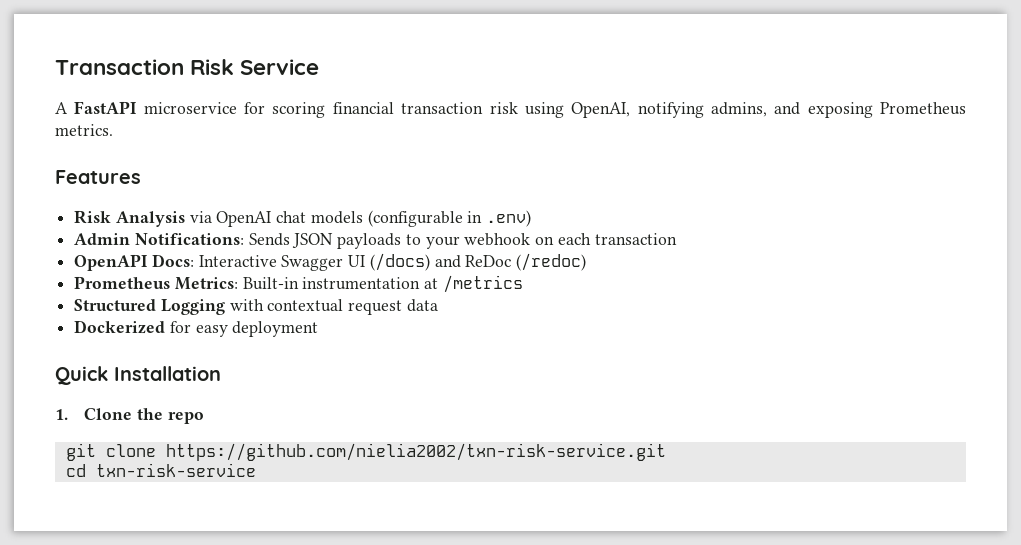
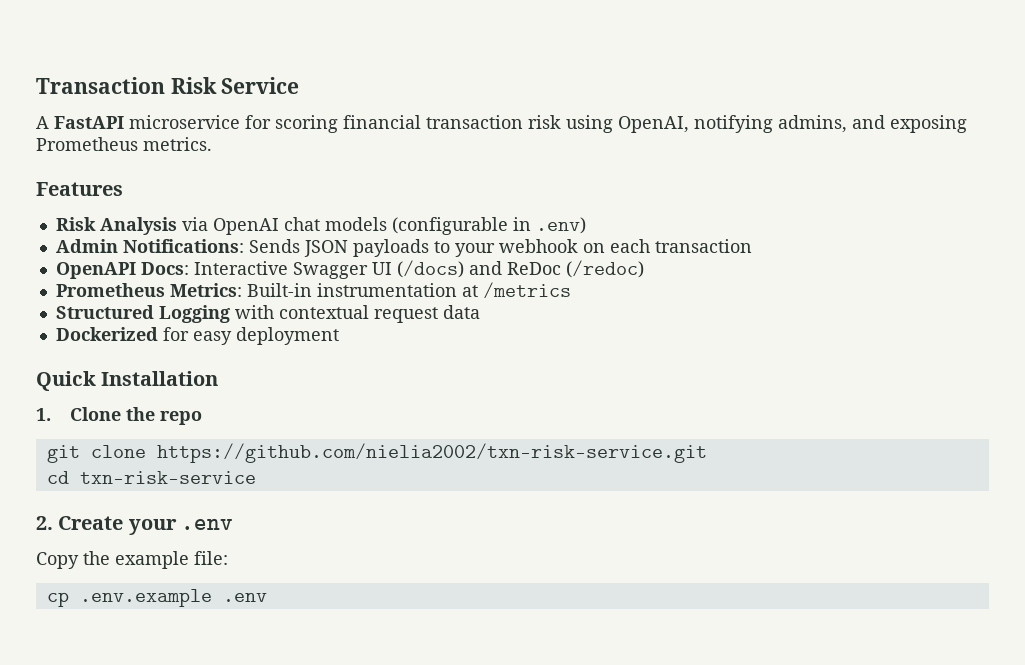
(256, 470) none -> [36,516,234,535] [36,551,228,569] [46,589,267,607] // 2. Create your .env // Copy the example file: // cp .env.example .env

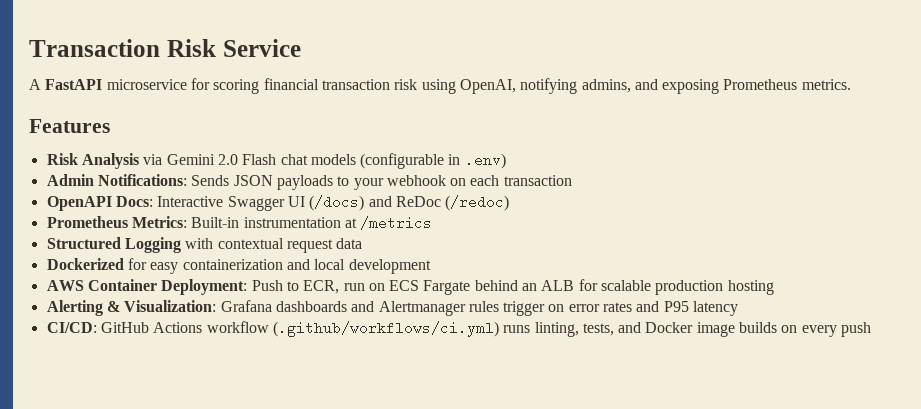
[212,218,279,235] OpenAI -> [166,154,277,165] Gemini 2.0 Flash
[235,327,339,345] [36,371,219,391] [36,407,202,425] [46,443,707,463] [46,471,256,484] [36,516,234,535] [36,551,228,569] [46,589,267,607] deployment // Quick Installation // 1. Clone the repo // git clone https://github.com/nielia2002/txn-risk-service.git // cd txn-risk-service // 2. Create your .env // Copy the example file: // cp .env.example .env -> [182,259,431,274] [46,279,774,295] [46,300,739,316] [46,321,872,337] containerization and local development // AWS Container Deployment: Push to ECR, run on ECS Fargate behind an ALB for scalable production hosting // Alerting & Visualization: Grafana dashboards and Alertmanager rules trigger on error rates and P95 latency // CI/CD: GitHub Actions workflow (.github/workflows/ci.yml) runs linting, tests, and Docker image builds on every push

